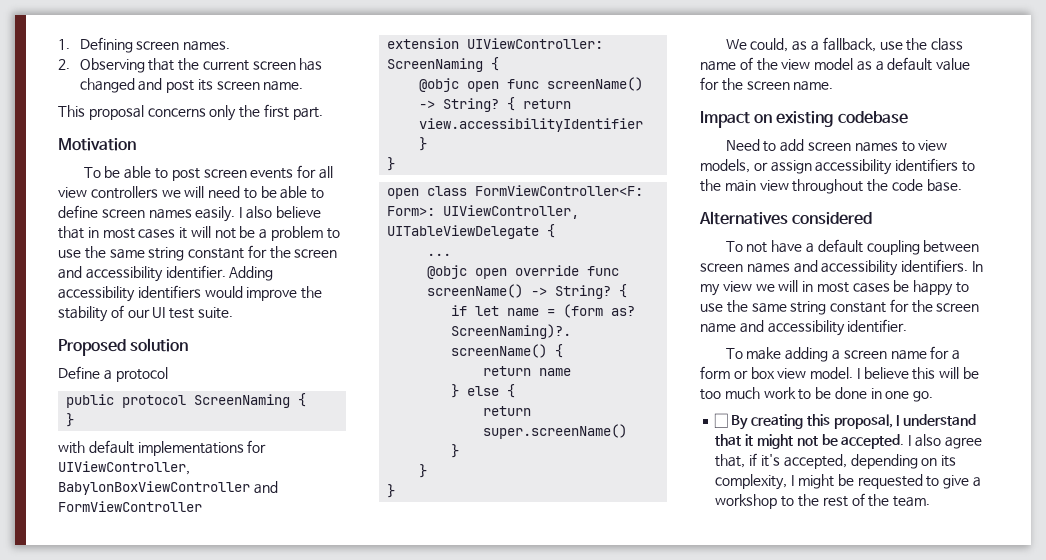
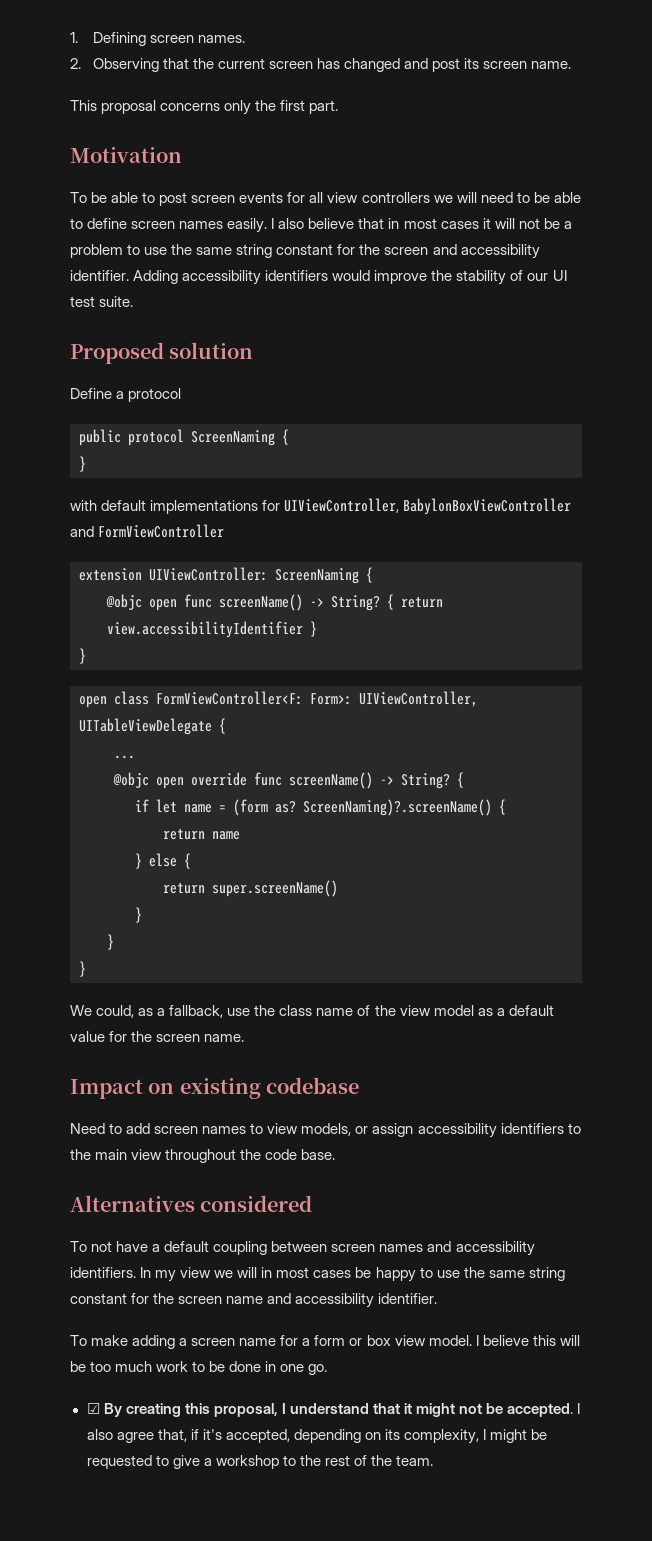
[714,413,729,428] ☐ -> [86,1403,100,1414] ☑

